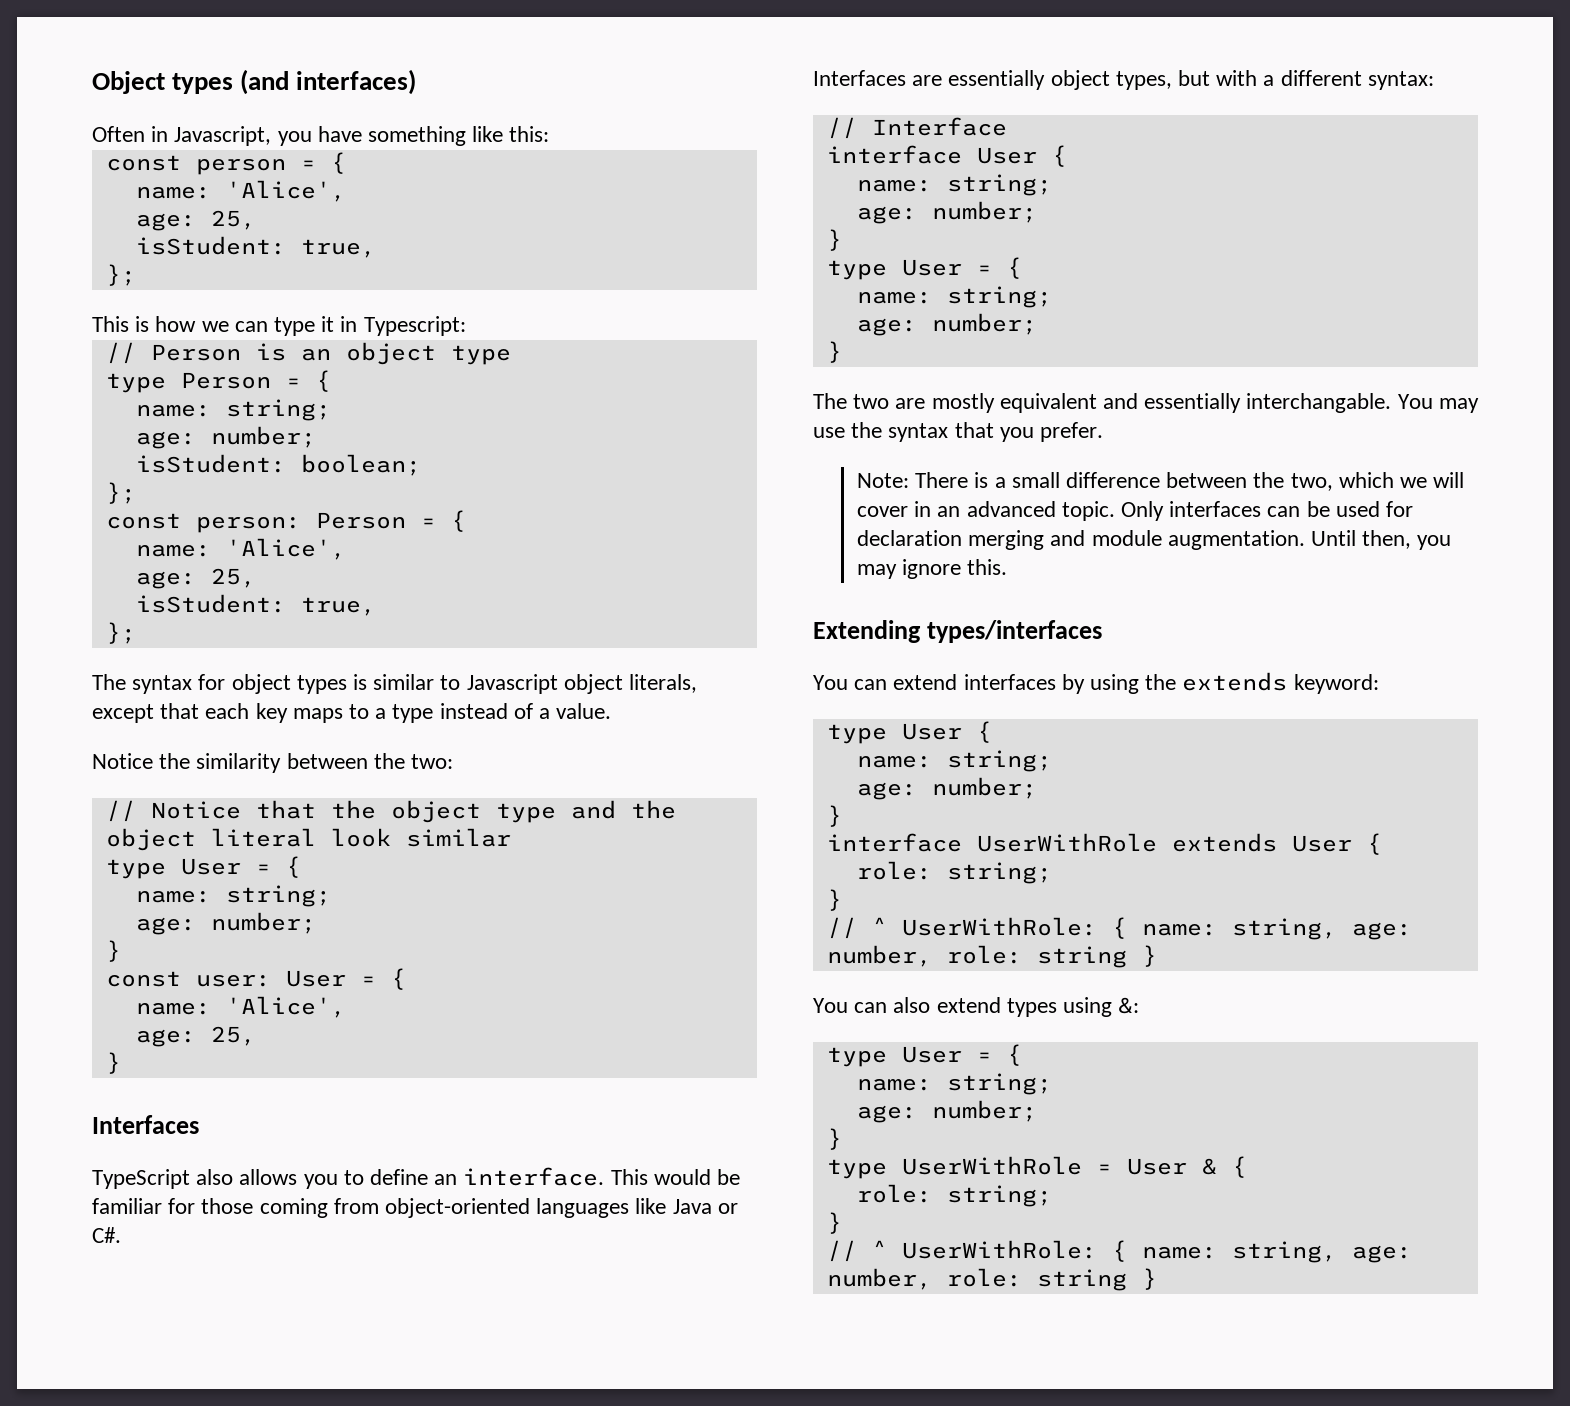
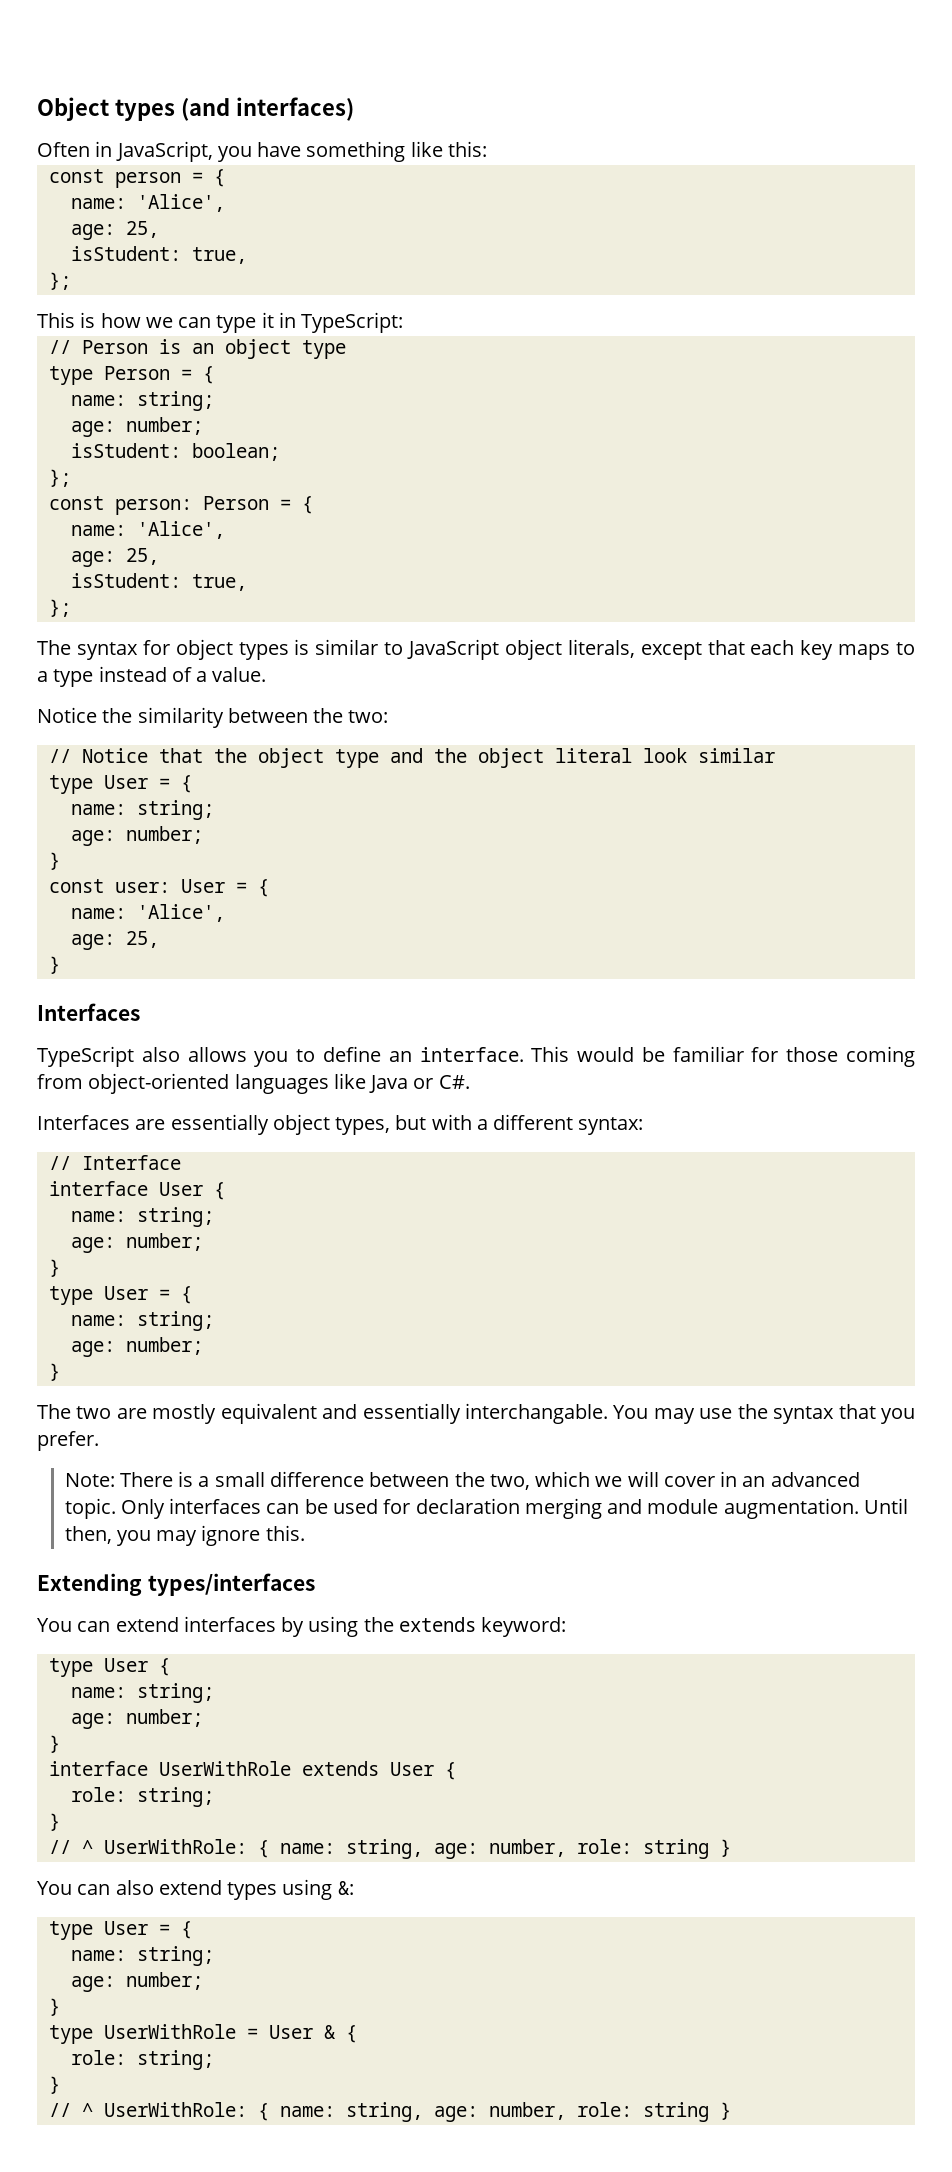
[174,126,272,146] Javascript, -> [115,141,213,162] JavaScript,
[363,316,466,336] Typescript: -> [301,312,404,333] TypeScript:
[466,674,558,694] Javascript -> [407,639,499,660] JavaScript

